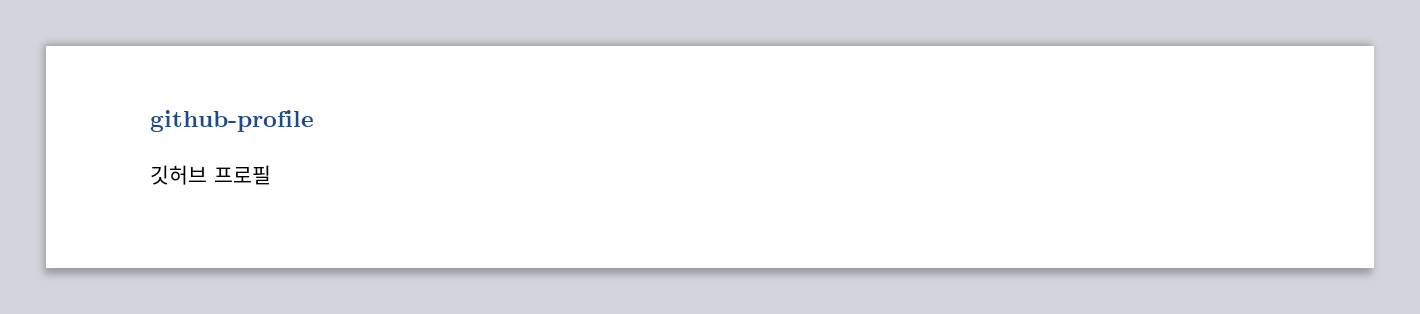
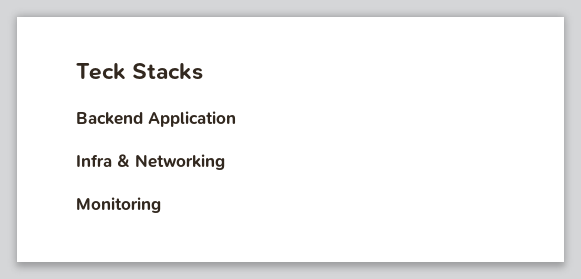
[150,110,314,132] [150,165,271,185] github-profile // 깃허브 프로필 -> [76,63,204,80] [76,111,236,127] [76,154,225,170] [76,197,161,213] Teck Stacks // Backend Application // Infra & Networking // Monitoring

